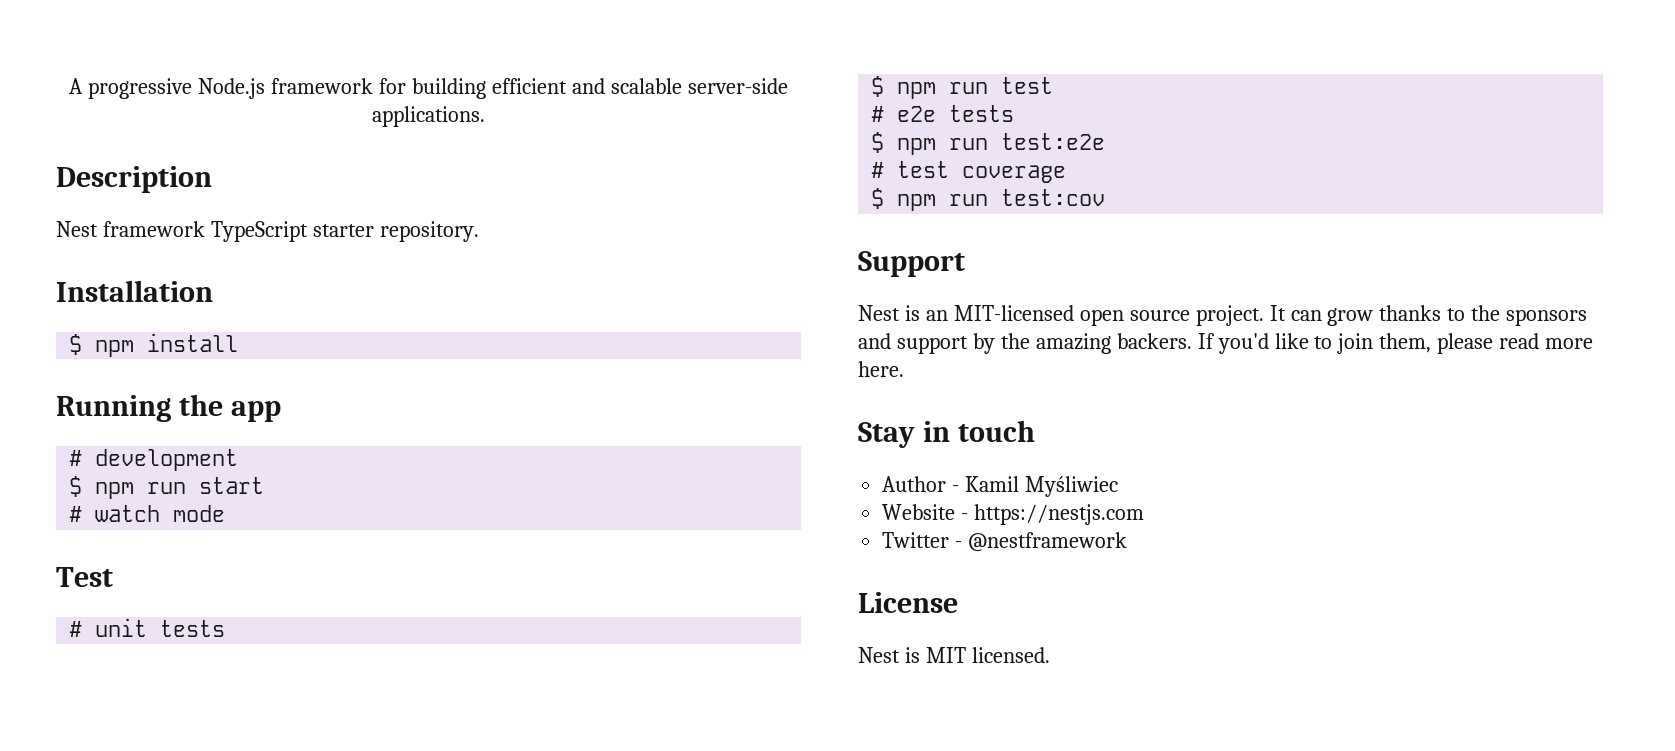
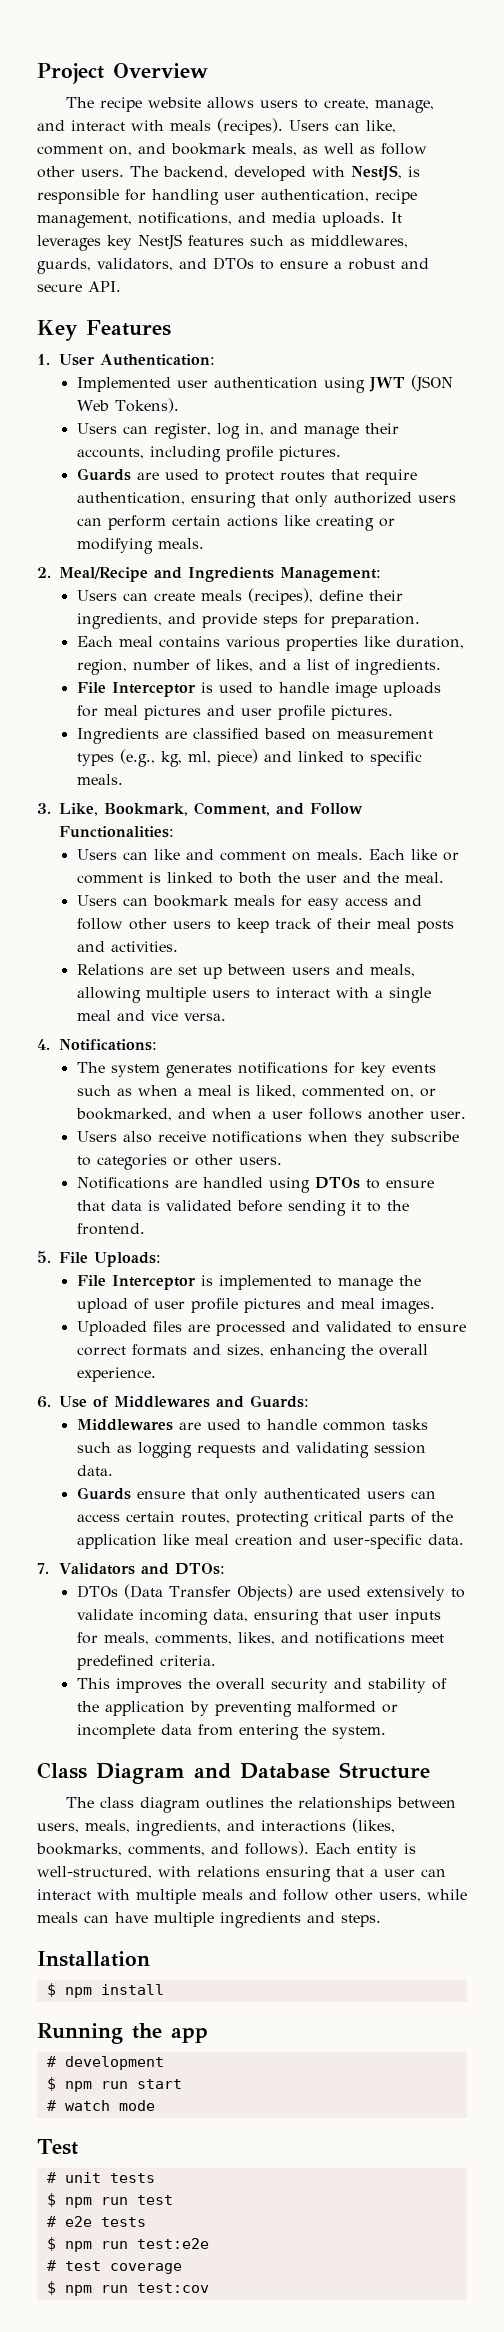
[69,78,788,99] [372,106,485,127] [56,166,212,193] [56,221,479,242] A progressive Node.js framework for building efficient and scalable server-side applications. // Description // Nest framework TypeScript starter repository. -> [37,63,208,84] [65,97,434,113] [37,118,396,135] [37,143,427,156] [37,165,420,181] [37,189,417,205] [37,212,402,228] [37,234,408,251] [37,257,429,274] [37,281,121,292] [37,320,171,341] [37,354,215,366] [76,375,453,393] [76,398,179,413] [76,423,399,439] [76,446,341,462] [76,468,417,485] [76,492,456,508] [76,515,395,531] [76,538,204,554] [37,567,381,582] [76,588,403,605] [76,613,420,629] [76,636,464,651] [76,659,441,675] [76,682,441,698] [76,705,393,720] [76,728,433,744] [76,749,422,767] [76,774,123,785] [37,802,363,816] [59,826,174,838] [76,849,459,861] [76,872,444,884] [76,895,422,910] [76,918,454,933] [76,941,178,952] [76,964,415,979] [76,987,431,1003] [76,1010,226,1021] [37,1039,157,1051] [76,1062,436,1078] [76,1085,436,1098] [75,1108,466,1121] [76,1131,459,1146] [76,1154,282,1170] [76,1177,434,1193] [76,1200,409,1216] [76,1223,145,1235] [37,1251,161,1267] [76,1275,421,1291] [76,1298,435,1314] [76,1321,466,1336] [76,1344,428,1360] [76,1367,156,1382] [37,1395,309,1408] [76,1419,428,1431] [76,1442,426,1458] [76,1465,113,1476] [76,1487,436,1503] [76,1511,453,1527] [76,1534,464,1549] [37,1563,225,1575] [76,1584,465,1601] [76,1609,441,1625] [76,1632,444,1645] [76,1655,216,1670] [76,1678,447,1693] [76,1701,398,1717] [76,1724,386,1740] [37,1762,430,1784] [65,1797,456,1813] [37,1818,395,1836] [36,1841,416,1858] [37,1866,446,1882] [37,1889,467,1904] [37,1912,381,1928] Project Overview // The recipe website allows users to create, manage, and interact with meals (recipes). Users can like, comment on, and bookmark meals, as well as follow other users. The backend, developed with NestJS, is responsible for handling user authentication, recipe management, notifications, and media uploads. It leverages key NestJS features such as middlewares, guards, validators, and DTOs to ensure a robust and secure API. // Key Features // 1. User Authentication: // Implemented user authentication using JWT (JSON Web Tokens). // Users can register, log in, and manage their accounts, including profile pictures. // Guards are used to protect routes that require authentication, ensuring that only authorized users can perform certain actions like creating or modifying meals. // 2. Meal/Recipe and Ingredients Management: // Users can create meals (recipes), define their ingredients, and provide steps for preparation. // Each meal contains various properties like duration, region, number of likes, and a list of ingredients. // File Interceptor is used to handle image uploads for meal pictures and user profile pictures. // Ingredients are classified based on measurement types (e.g., kg, ml, piece) and linked to specific meals. // 3. Like, Bookmark, Comment, and Follow Functionalities: // Users can like and comment on meals. Each like or comment is linked to both the user and the meal. // Users can bookmark meals for easy access and follow other users to keep track of their meal posts and activities. // Relations are set up between users and meals, allowing multiple users to interact with a single meal and vice versa. // 4. Notifications: // The system generates notifications for key events such as when a meal is liked, commented on, or bookmarked, and when a user follows another user. // Users also receive notifications when they subscribe to categories or other users. // Notifications are handled using DTOs to ensure that data is validated before sending it to the frontend. // 5. File Uploads: // File Interceptor is implemented to manage the upload of user profile pictures and meal images. // Uploaded files are processed and validated to ensure correct formats and sizes, enhancing the overall experience. // 6. Use of Middlewares and Guards: // Middlewares are used to handle common tasks such as logging requests and validating session data. // Guards ensure that only authenticated users can access certain routes, protecting critical parts of the application like meal creation and user-specific data. // 7. Validators and DTOs: // DTOs (Data Transfer Objects) are used extensively to validate incoming data, ensuring that user inputs for meals, comments, likes, and notifications meet predefined criteria. // This improves the overall security and stability of the application by preventing malformed or incomplete data from entering the system. // Class Diagram and Database Structure // The class diagram outlines the relationships between users, meals, ingredients, and interactions (likes, bookmarks, comments, and follows). Each entity is well-structured, with relations ensuring that a user can interact with multiple meals and follow other users, while meals can have multiple ingredients and steps.
[858,251,965,277] [858,305,1588,326] [858,333,1594,354] [858,361,904,377] [858,420,1035,448] [882,476,1119,497] [882,504,1145,525] [882,532,1128,552] [858,592,958,613] [858,647,1050,663] // Support // Nest is an MIT-licensed open source project. It can grow thanks to the sponsors and support by the amazing backers. If you'd like to join them, please read more here. // Stay in touch // Author - Kamil Myśliwiec // Website - https://nestjs.com // Twitter - @nestframework // License // Nest is MIT licensed. -> (209, 2288) none

